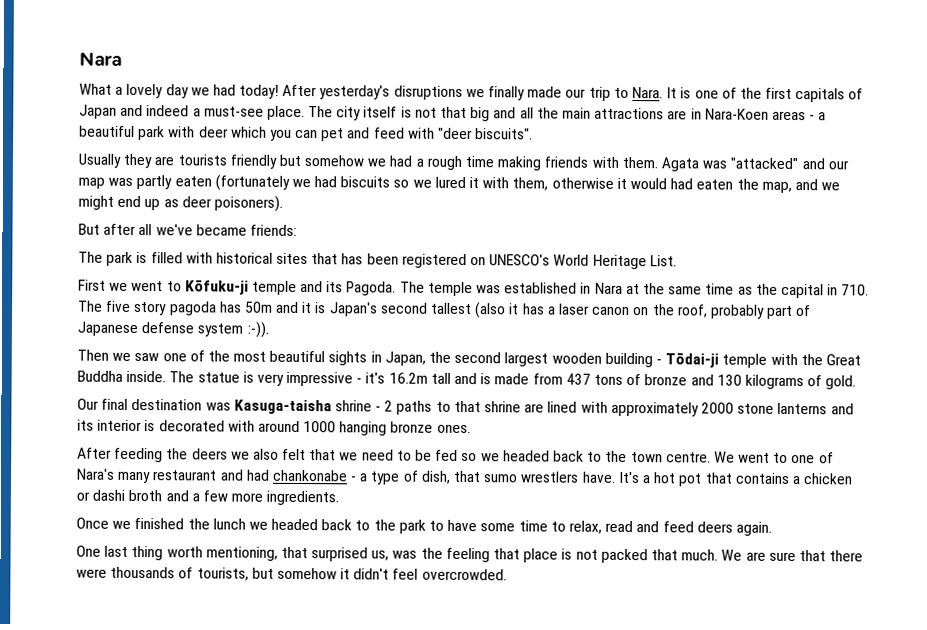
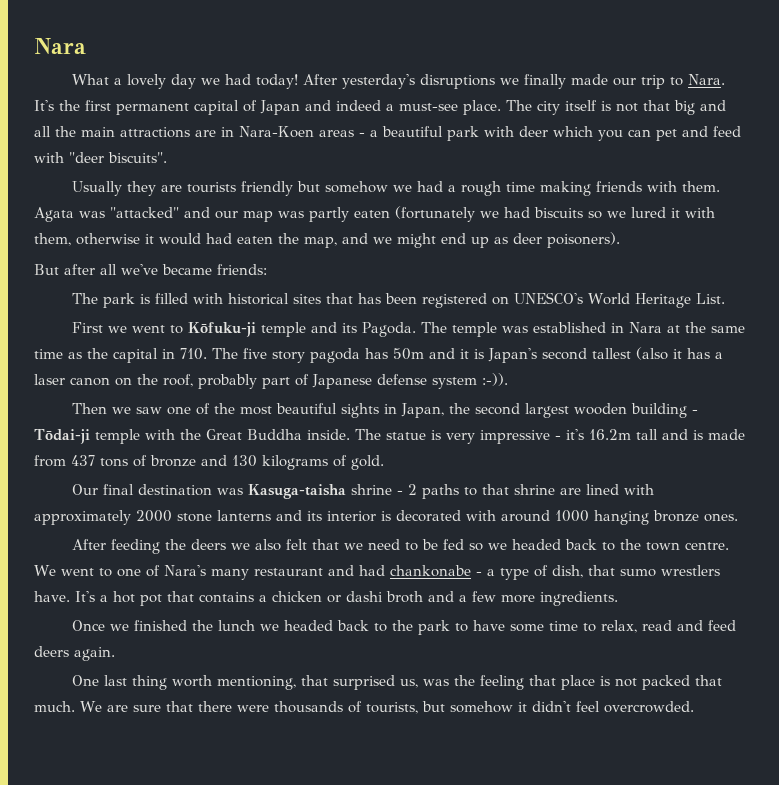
[666,87,846,103] It is one of the first capitals -> [34,100,239,115] It's the first permanent capital

